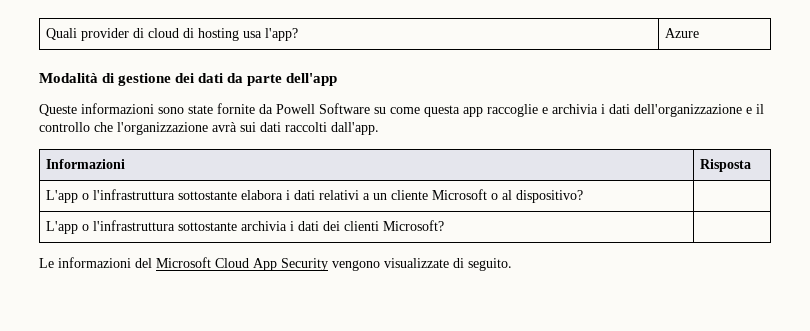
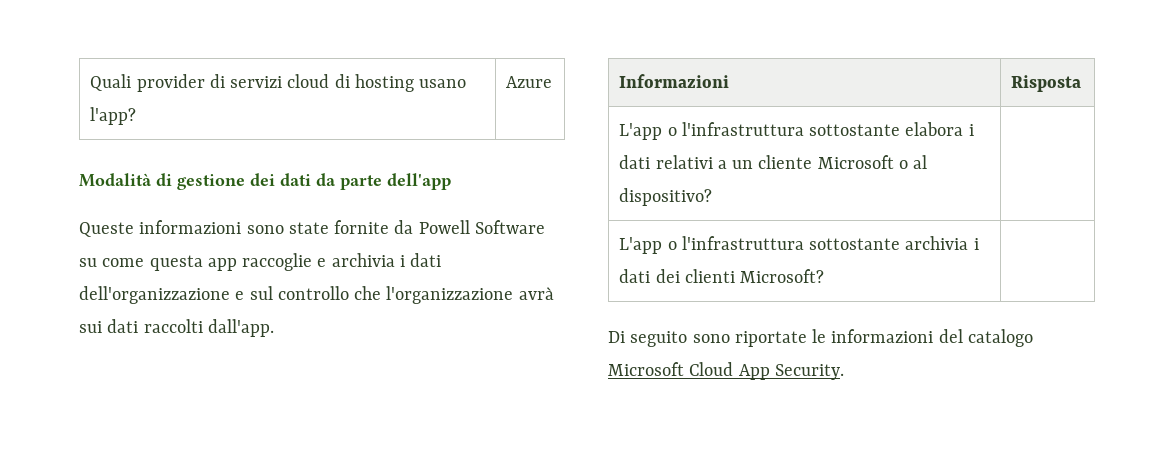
(145, 33) none -> [230,76,283,88] servizi
[243,31,263,38] usa -> [419,79,467,88] usano
[756,104,764,114] il -> [249,286,273,300] sul
[39,258,54,268] Le -> [608,329,827,347] Di seguito sono riportate le
(152, 263) none -> [967,329,1033,347] catalogo
[281,258,512,271] Security vengono visualizzate di seguito. -> [774,364,844,380] Security.

